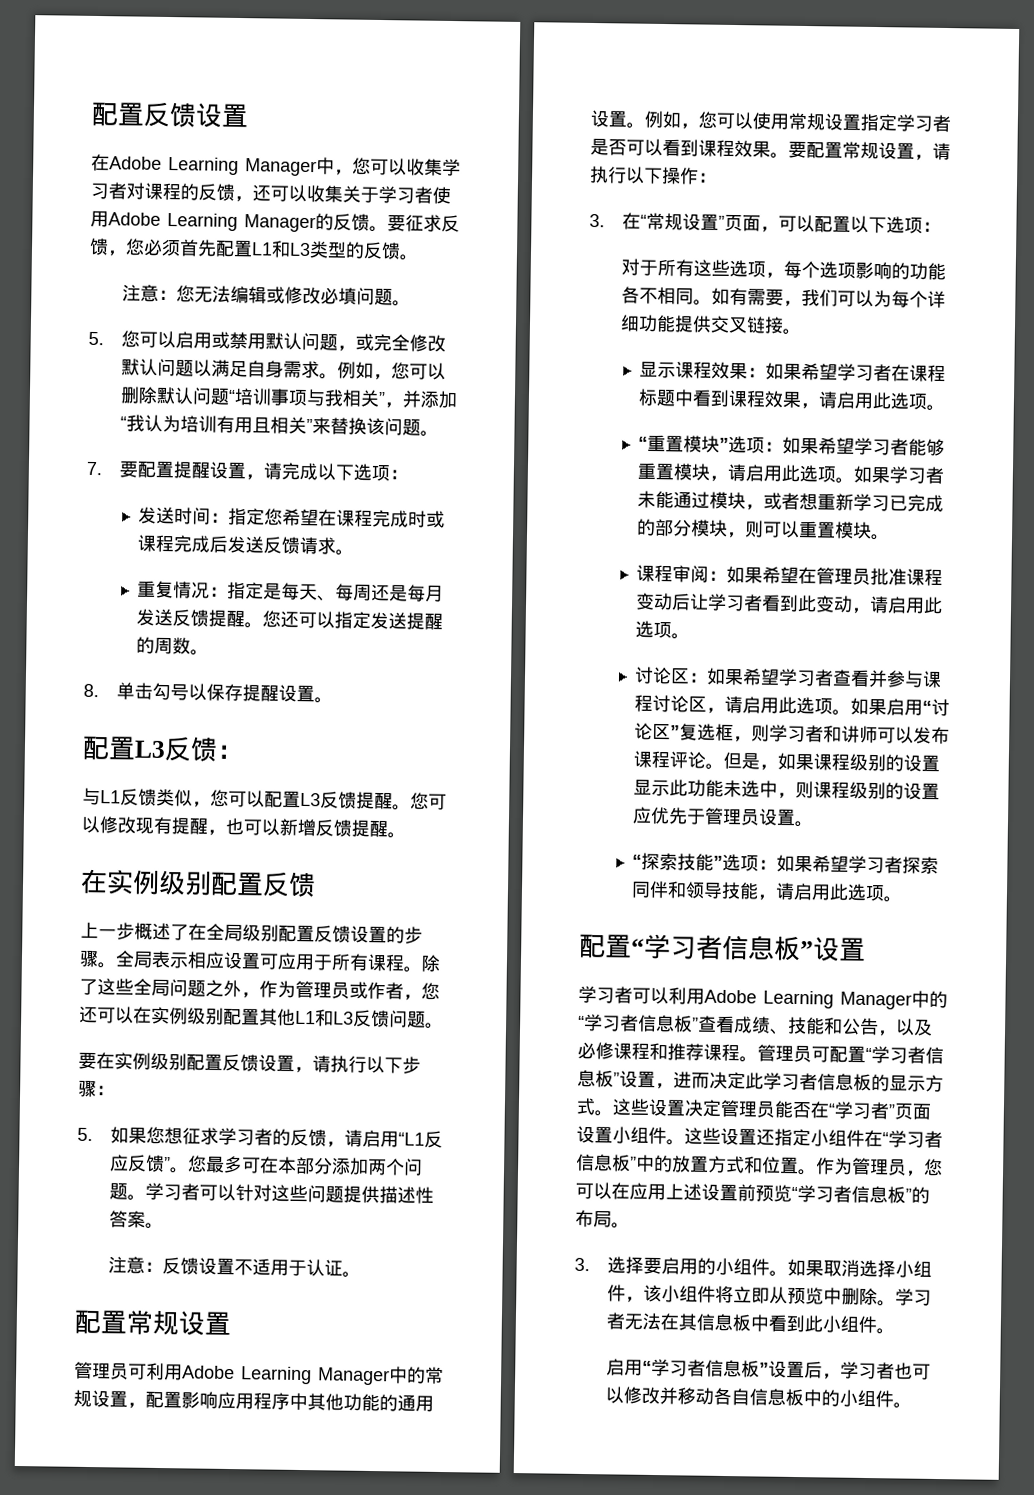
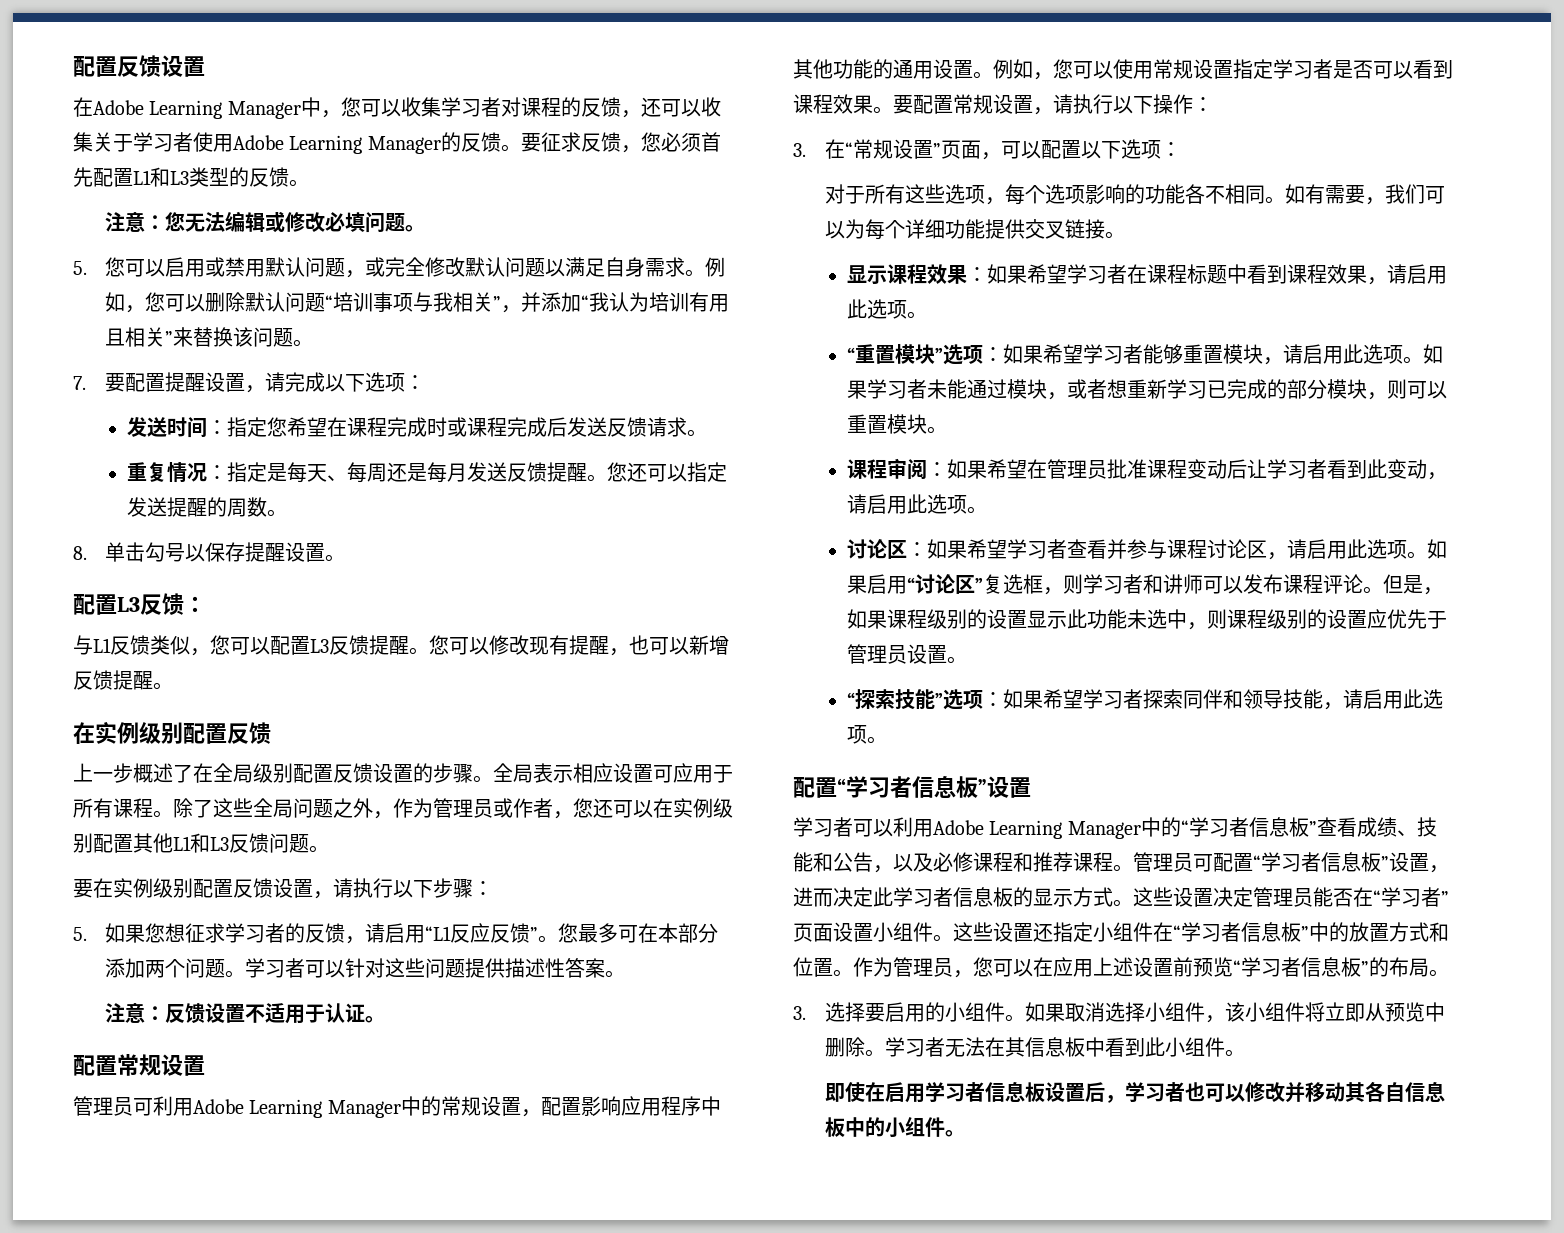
[605,1358,769,1378] 启用“学习者信息板” -> [825,1081,1046,1103] 即使在启用学习者信息板
(714, 1396) none -> [1345,1082,1366,1102] 其

